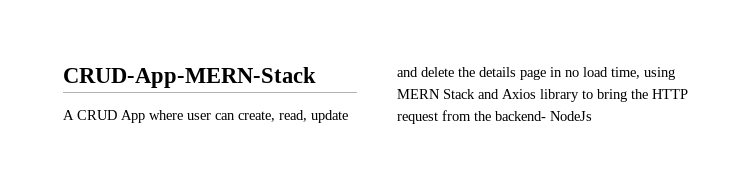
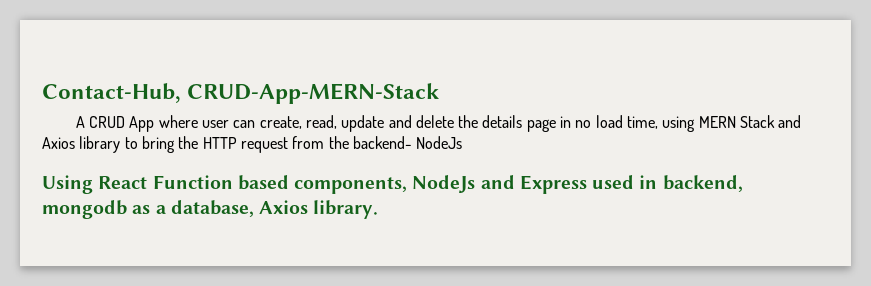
(63, 77) none -> [42,83,181,103] Contact-Hub,
(592, 116) none -> [42,175,743,194] [42,200,379,219] // Using React Function based components, NodeJs and Express used in backend, mongodb as a database, Axios library.

